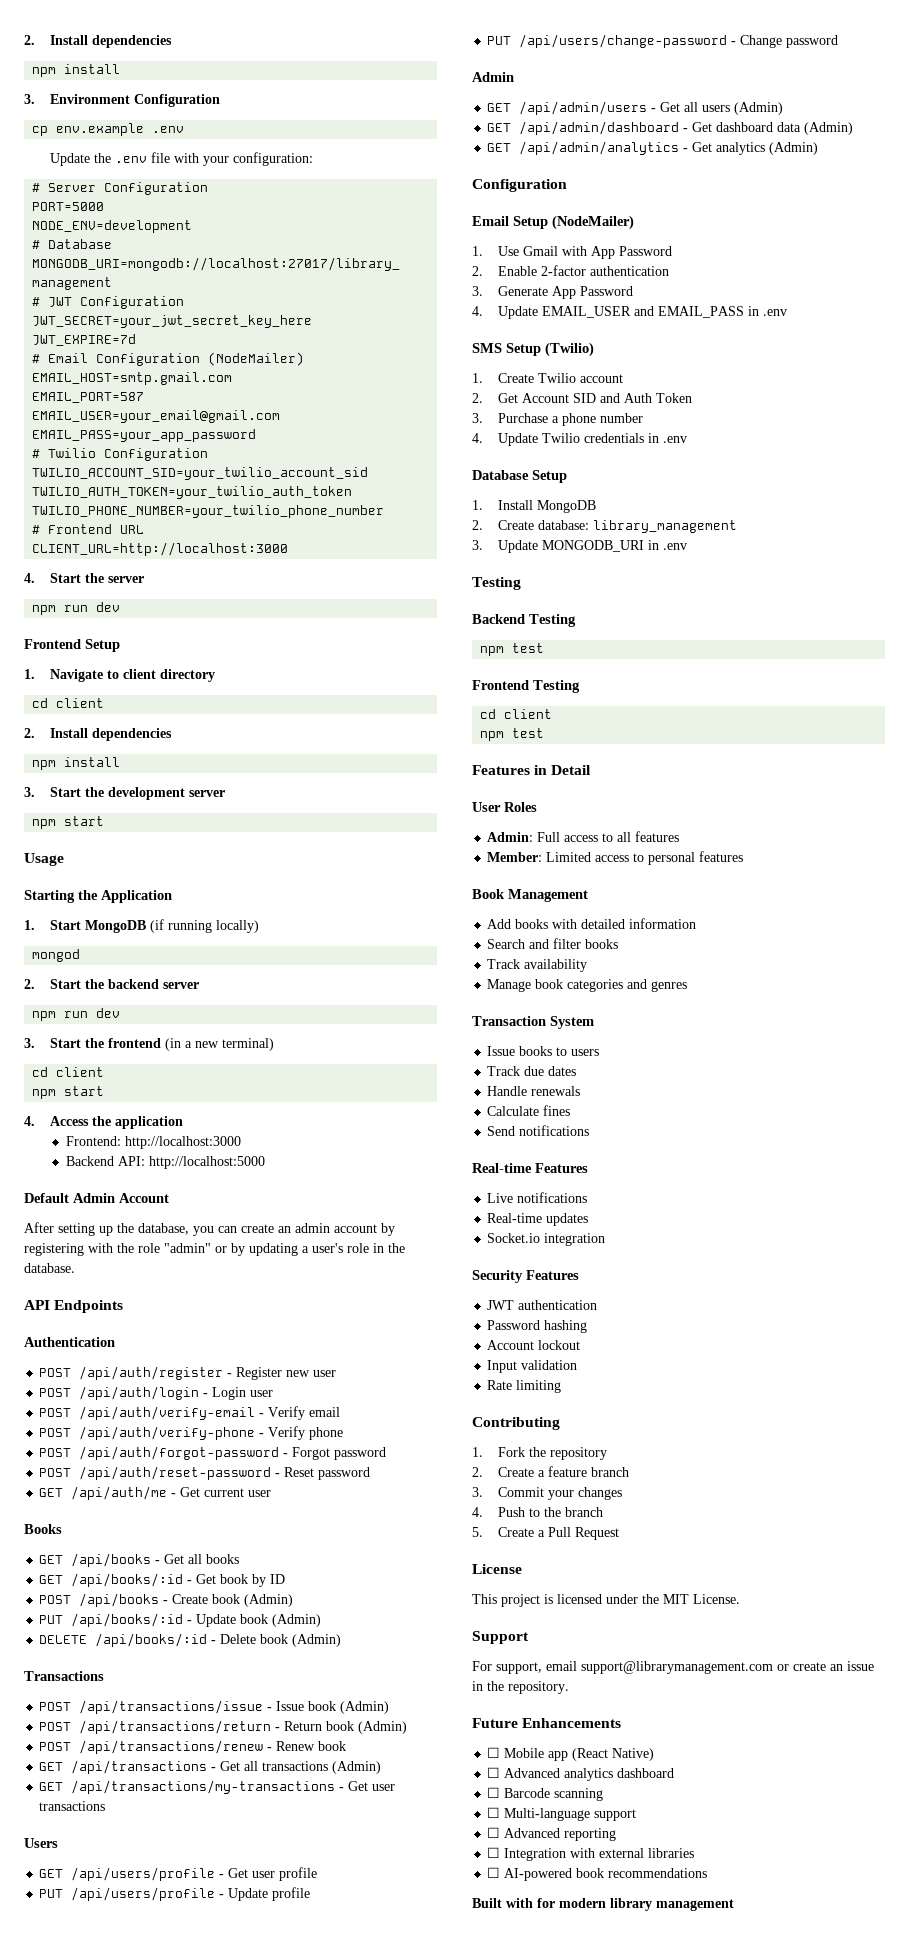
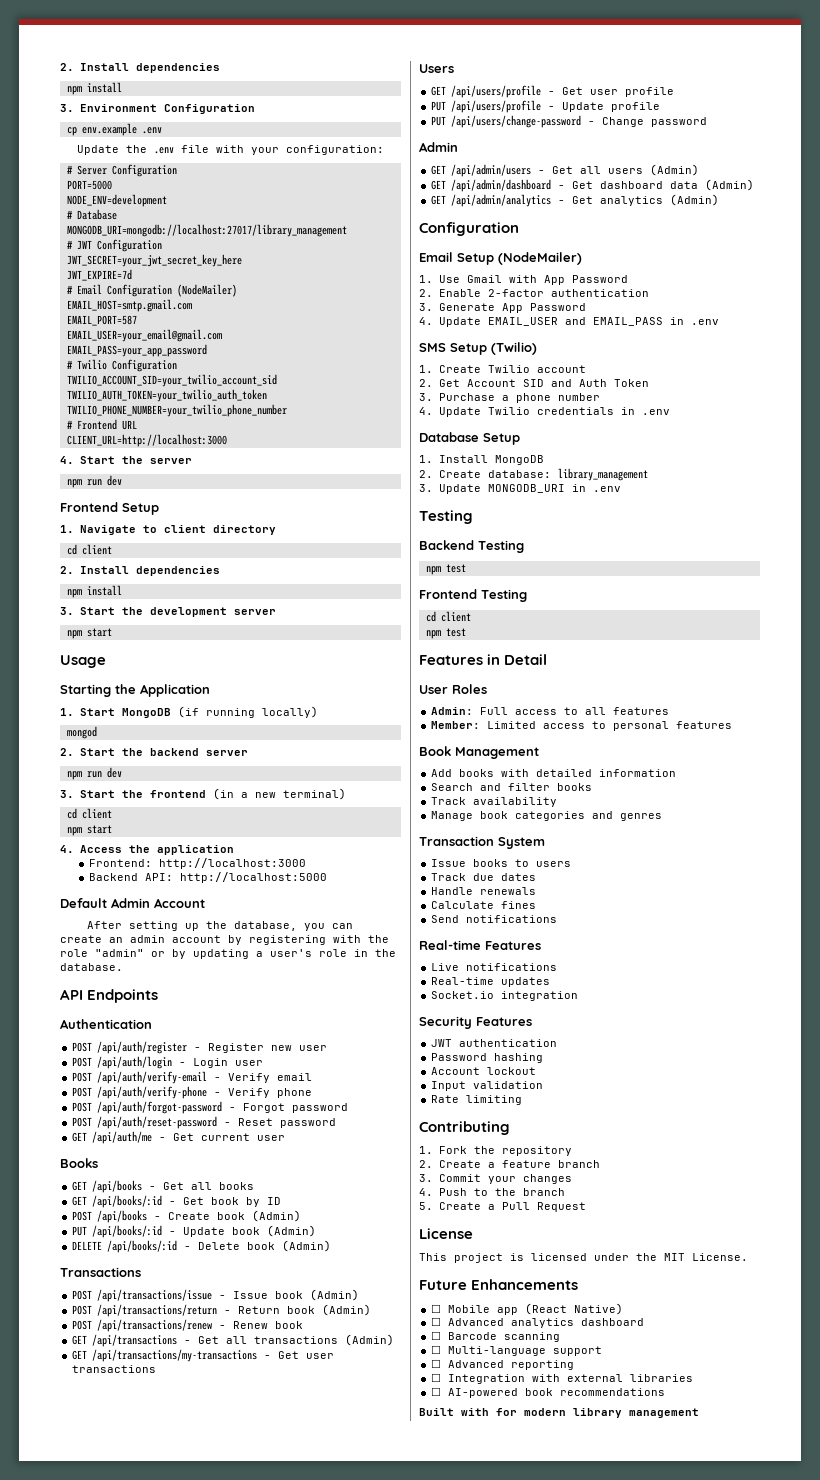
[472,1631,529,1644] [472,1661,874,1674] [472,1681,569,1694] // Support // For support, email support@librarymanagement.com or create an issue in the repository. -> (748, 1257) none

